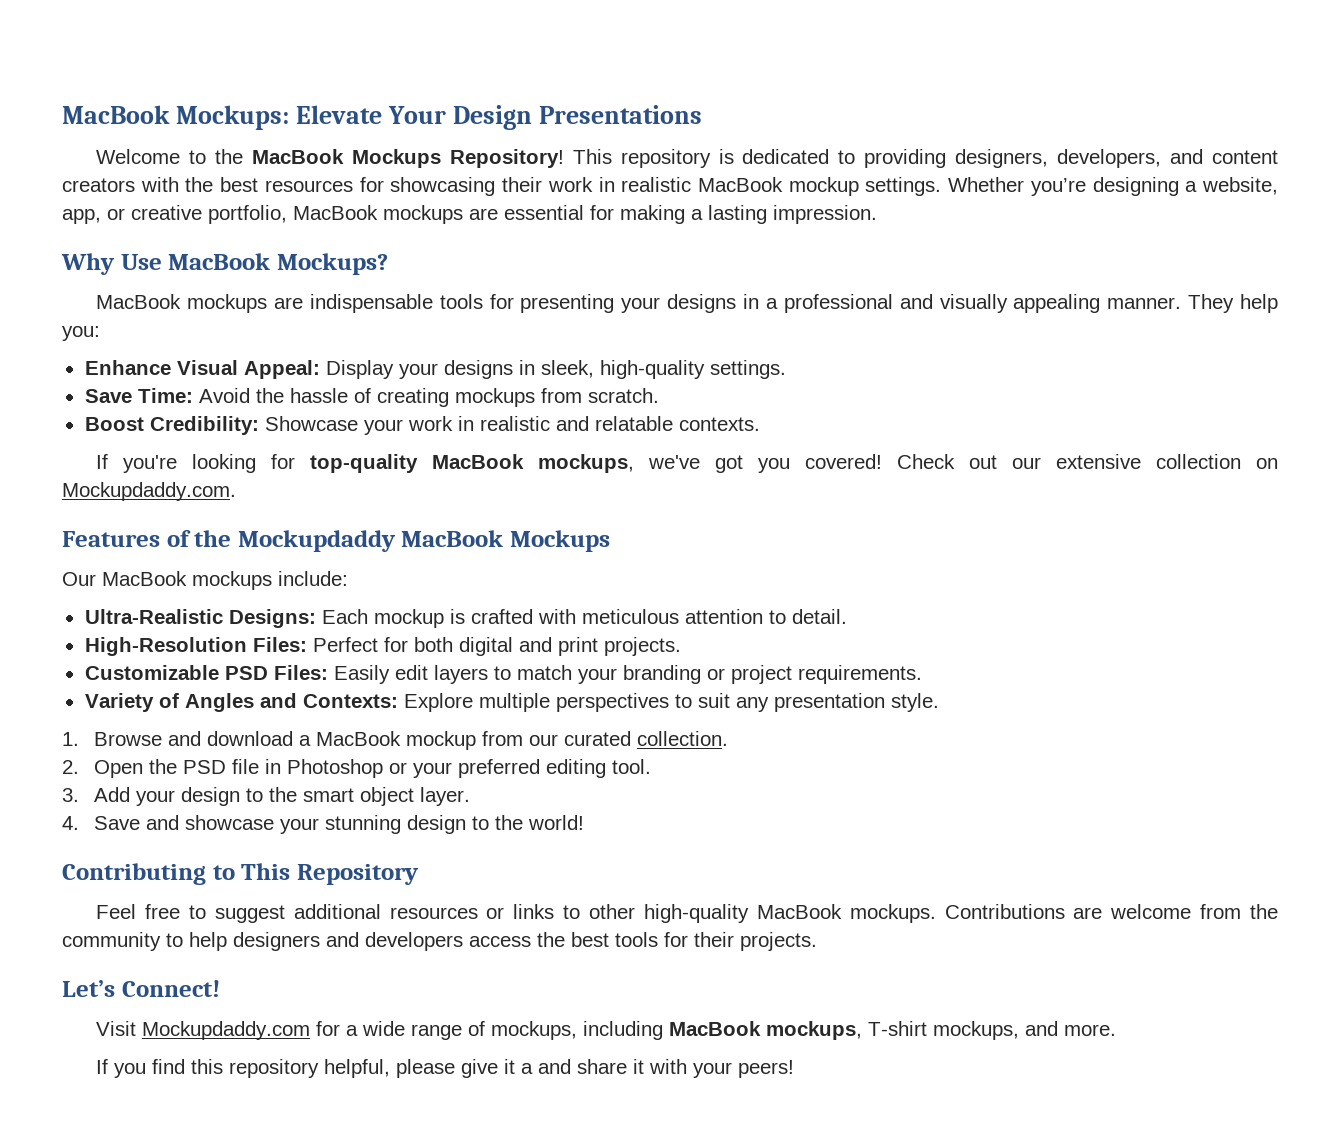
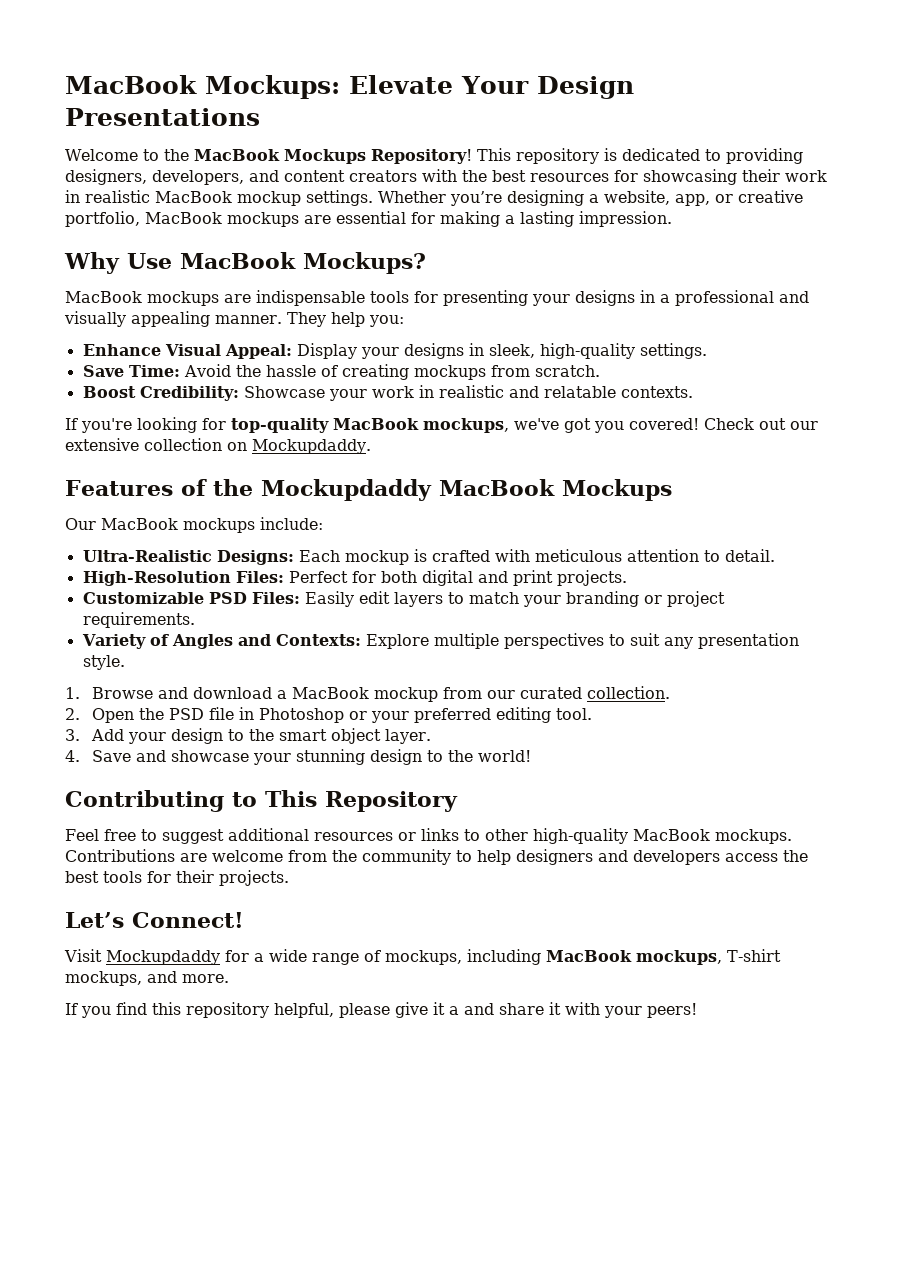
[62,482,236,501] Mockupdaddy.com. -> [252,439,371,454] Mockupdaddy.
[142,1021,311,1040] Mockupdaddy.com -> [106,950,220,965] Mockupdaddy

